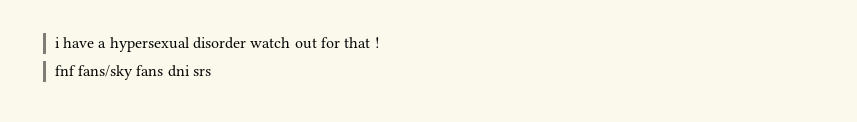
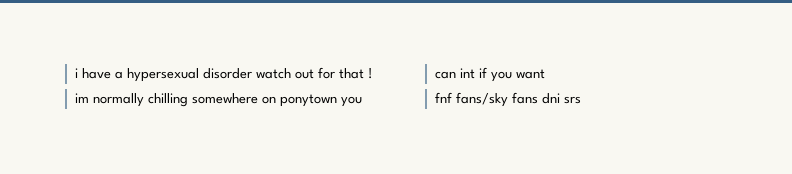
(380, 42) none -> [75,93,363,107] [435,67,546,82] // im normally chilling somewhere on ponytown you can int if you want

